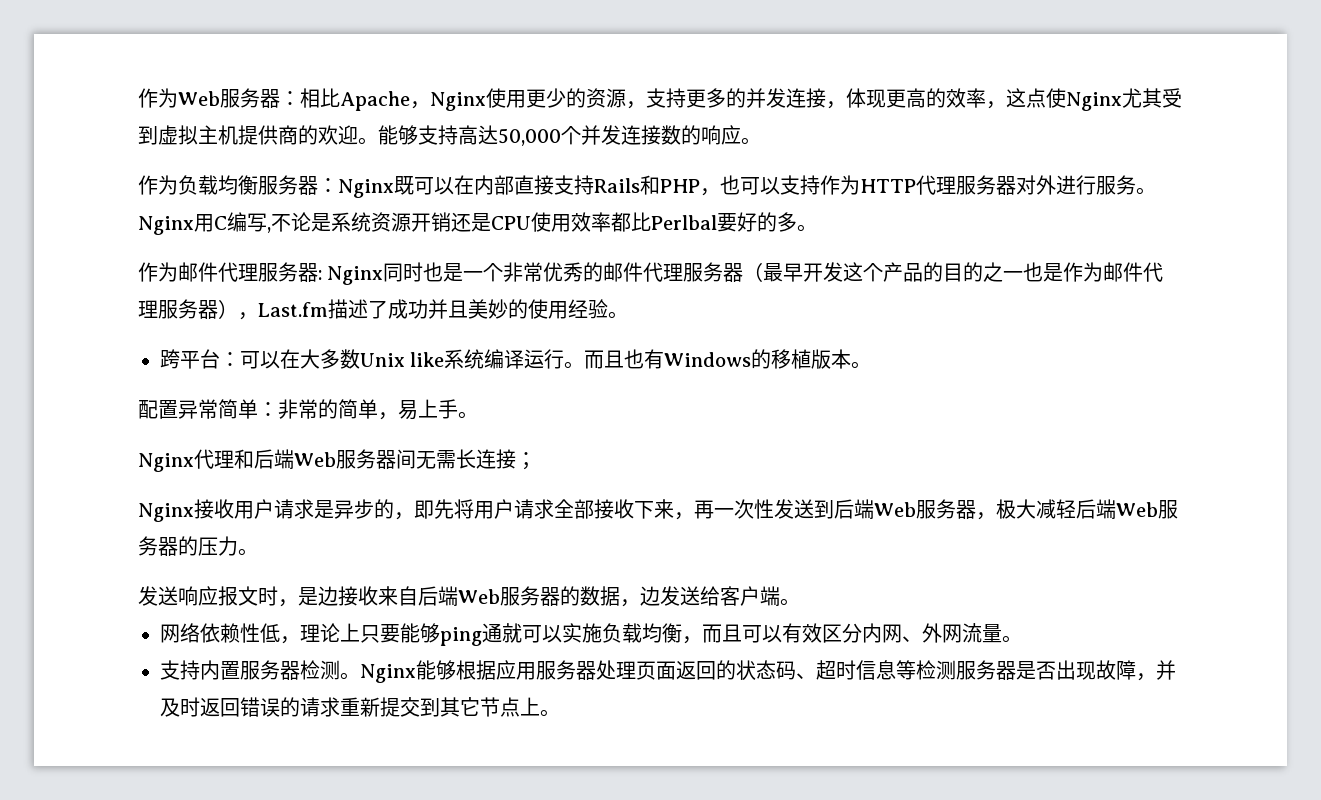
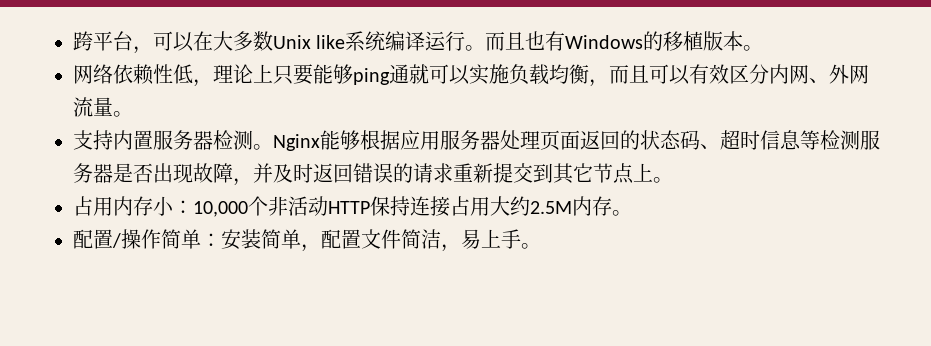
[138,88,1182,111] [138,125,761,146] [138,175,1156,198] [138,212,817,235] [138,262,1164,285] [138,299,628,320] [160,349,240,369] 作为Web服务器：相比Apache，Nginx使用更少的资源，支持更多的并发连接，体现更高的效率，这点使Nginx尤其受到虚拟主机提供商的欢迎。能够支持高达50,000个并发连接数的响应。 // 作为负载均衡服务器：Nginx既可以在内部直接支持Rails和PHP，也可以支持作为HTTP代理服务器对外进行服务。Nginx用C编写,不论是系统资源开销还是CPU使用效率都比Perlbal要好的多。 // 作为邮件代理服务器: Nginx同时也是一个非常优秀的邮件代理服务器（最早开发这个产品的目的之一也是作为邮件代理服务器），Last.fm描述了成功并且美妙的使用经验。 // 跨平台： -> [73,31,153,54] 跨平台，
[138,399,478,420] [138,449,536,472] [138,499,1178,522] [138,536,258,556] [138,586,800,607] // 配置异常简单：非常的简单，易上手。 // Nginx代理和后端Web服务器间无需长连接； // Nginx接收用户请求是异步的，即先将用户请求全部接收下来，再一次性发送到后端Web服务器，极大减轻后端Web服务器的压力。 // 发送响应报文时，是边接收来自后端Web服务器的数据，边发送给客户端。 -> (764, 48) none
(560, 713) none -> [73,196,632,217] [73,229,541,252] // 占用内存小：10,000个非活动HTTP保持连接占用大约2.5M内存。 // 配置/操作简单：安装简单，配置文件简洁，易上手。

